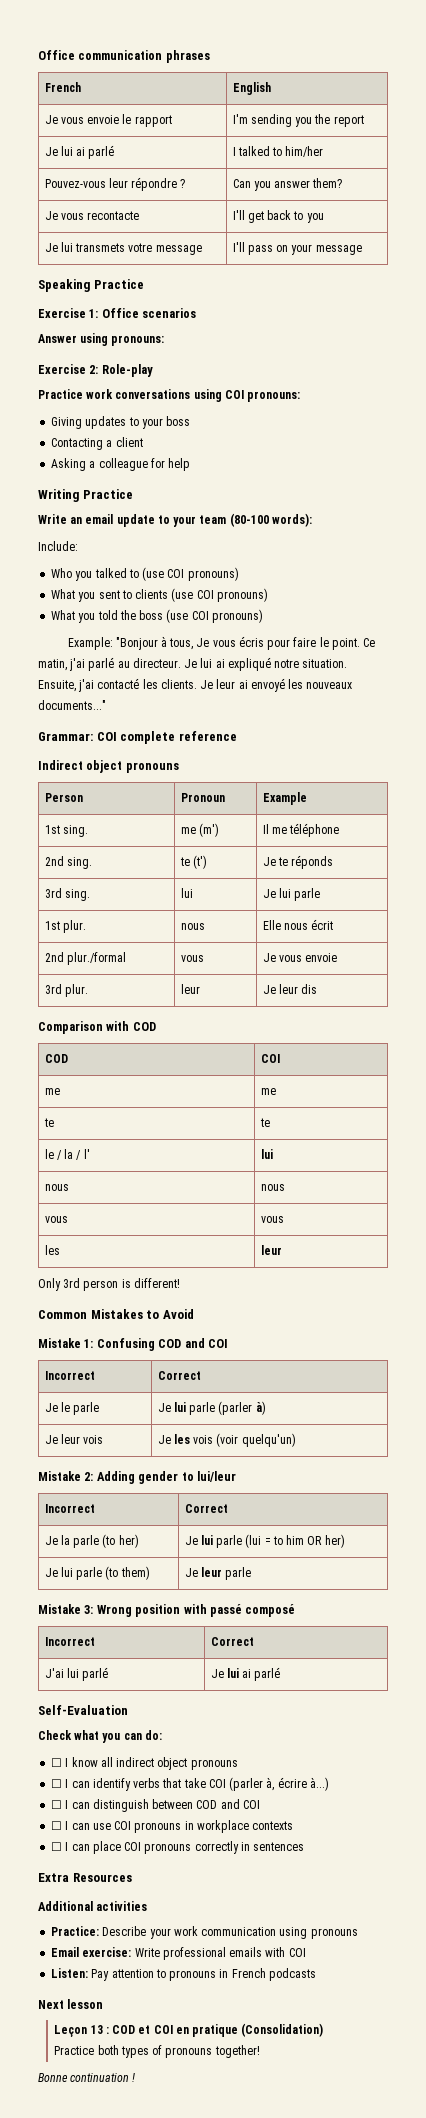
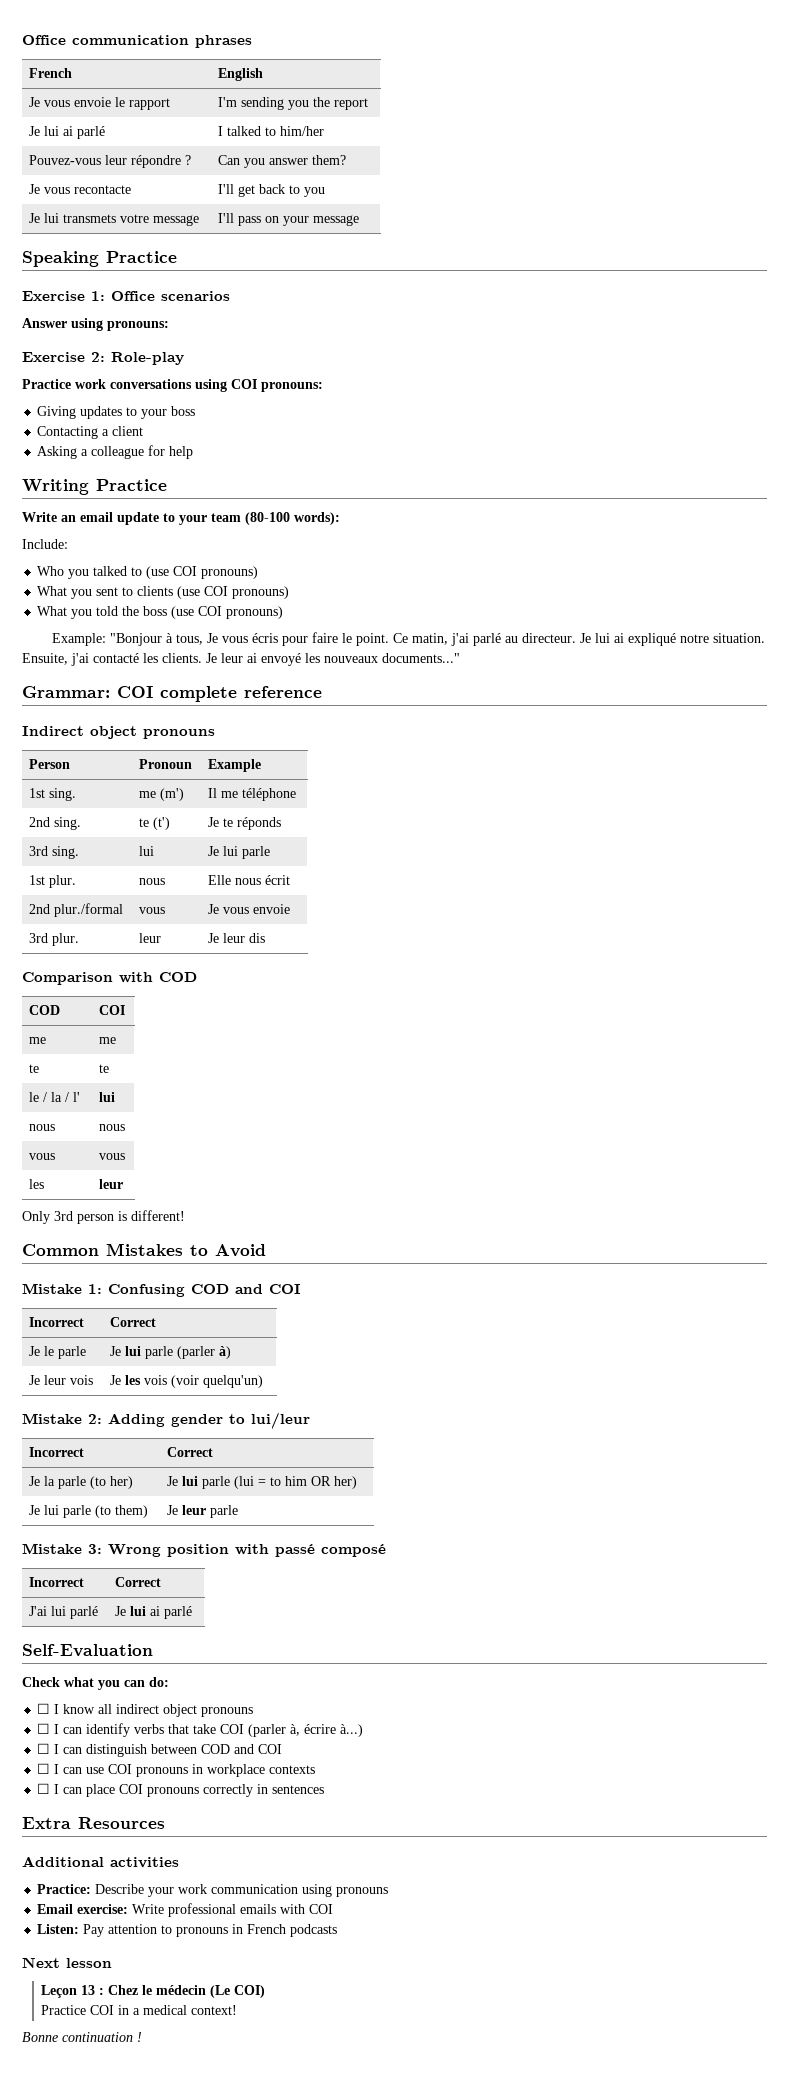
[112,2023,324,2037] [54,2045,260,2058] COD et COI en pratique (Consolidation) // Practice both types of pronouns together! -> [108,1985,266,1998] [41,2005,238,2015] Chez le médecin (Le COI) // Practice COI in a medical context!

